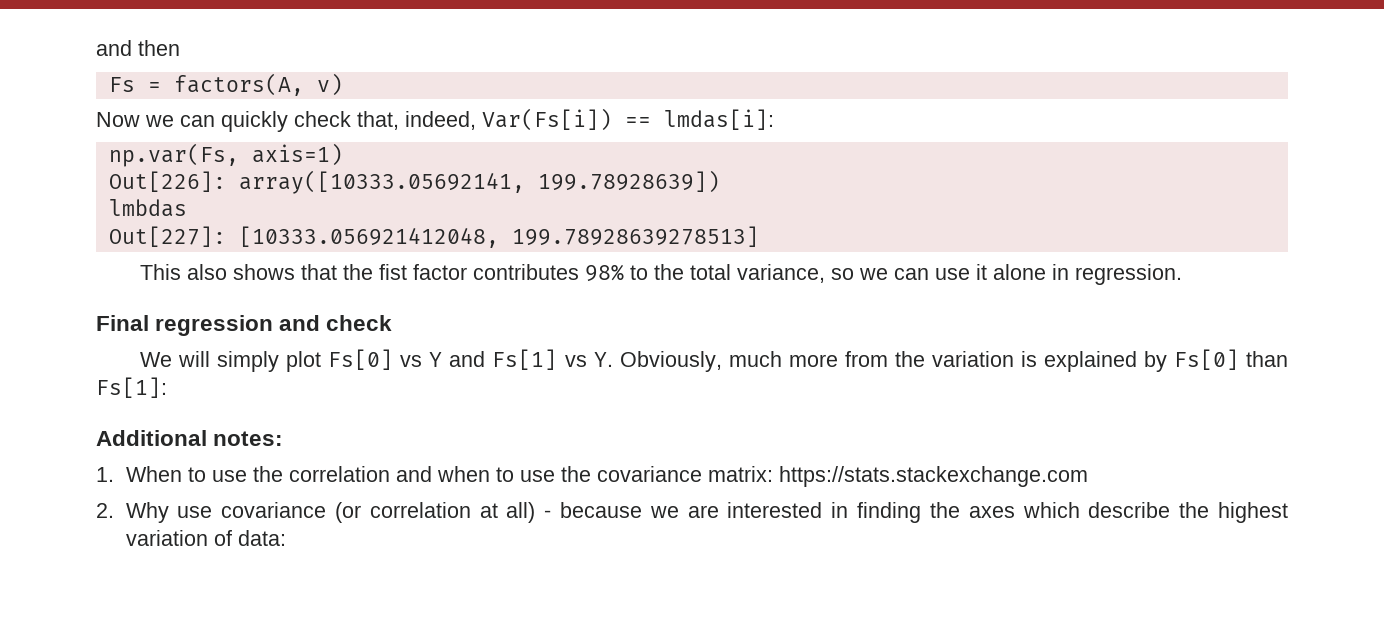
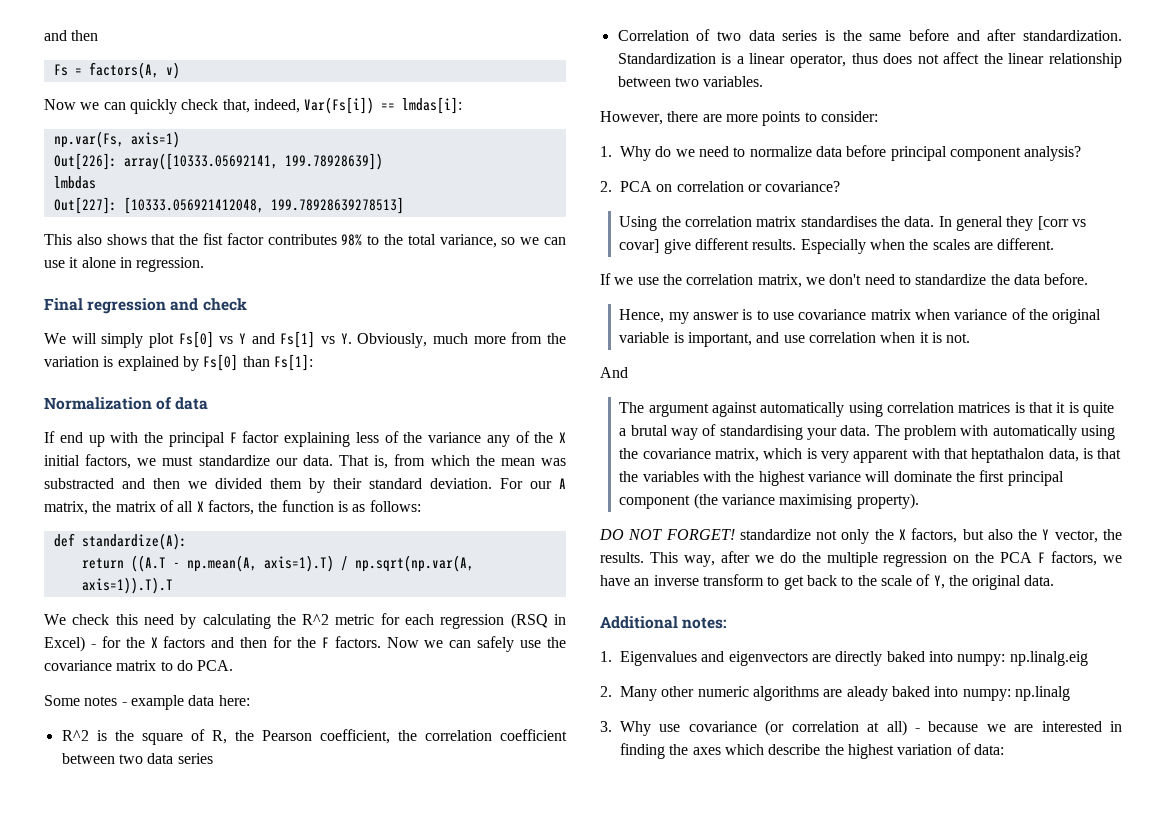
[96,430,284,446] [96,466,1088,487] [96,503,114,518] Additional notes: // 1. When to use the correlation and when to use the covariance matrix: https://stats.stackexchange.com // 2. -> [44,397,209,410] [44,431,566,447] [44,454,566,469] [44,478,566,493] [44,500,421,515] [53,533,187,550] [81,555,474,572] [81,577,173,594] [44,613,567,629] [44,636,566,652] [44,660,234,671] [44,695,250,710] [61,729,567,745] [61,753,213,764] [617,29,1122,41] [617,52,1122,68] [617,76,764,87] [600,111,878,126] [600,145,1082,161] [600,181,841,192] [619,216,1086,231] [619,238,1055,254] [600,273,1089,288] [619,308,1102,324] [619,332,971,347] [600,367,628,378] [619,402,1114,417] [619,424,1115,440] [619,448,1122,463] [619,470,1064,486] [619,493,919,509] [599,528,1122,544] [600,551,1122,567] [600,574,1055,590] [600,616,727,629] [600,651,1088,666] [600,686,1070,701] [600,721,612,732] Normalization of data // If end up with the principal F factor explaining less of the variance any of the X initial factors, we must standardize our data. That is, from which the mean was substracted and then we divided them by their standard deviation. For our A matrix, the matrix of all X factors, the function is as follows: // def standardize(A): // return ((A.T - np.mean(A, axis=1).T) / np.sqrt(np.var(A, axis=1)).T).T // We check this need by calculating the R^2 metric for each regression (RSQ in Excel) - for the X factors and then for the F factors. Now we can safely use the covariance matrix to do PCA. // Some notes - example data here: // R^2 is the square of R, the Pearson coefficient, the correlation coefficient between two data series // Correlation of two data series is the same before and after standardization. Standardization is a linear operator, thus does not affect the linear relationship between two variables. // However, there are more points to consider: // 1. Why do we need to normalize data before principal component analysis? // 2. PCA on correlation or covariance? // Using the correlation matrix standardises the data. In general they [corr vs covar] give different results. Especially when the scales are different. // If we use the correlation matrix, we don't need to standardize the data before. // Hence, my answer is to use covariance matrix when variance of the original variable is important, and use correlation when it is not. // And // The argument against automatically using correlation matrices is that it is quite a brutal way of standardising your data. The problem with automatically using the covariance matrix, which is very apparent with that heptathalon data, is that the variables with the highest variance will dominate the first principal component (the variance maximising property). // DO NOT FORGET! standardize not only the X factors, but also the Y vector, the results. This way, after we do the multiple regression on the PCA F factors, we have an inverse transform to get back to the scale of Y, the original data. // Additional notes: // 1. Eigenvalues and eigenvectors are directly baked into numpy: np.linalg.eig // 2. Many other numeric algorithms are aleady baked into numpy: np.linalg // 3.

